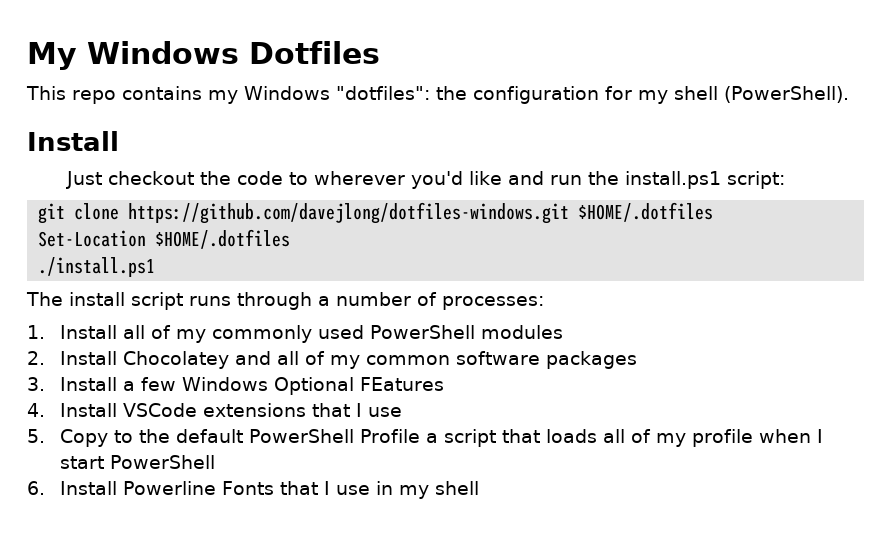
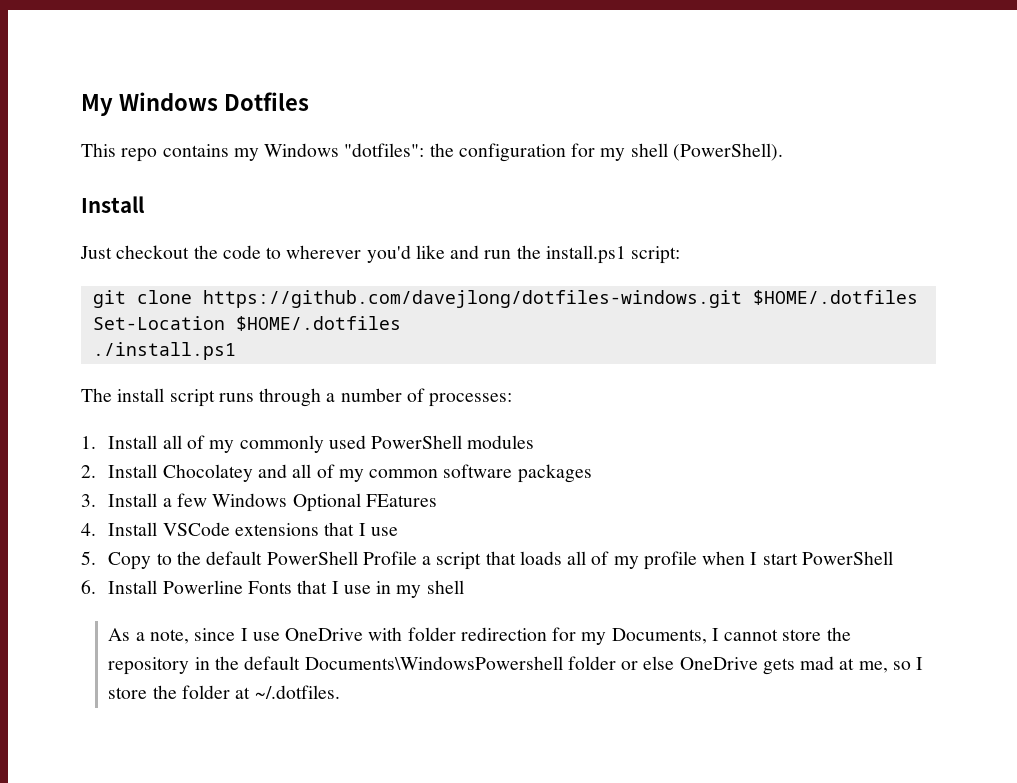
(480, 488) none -> [108,627,851,645] [108,656,924,675] [108,685,340,699] // As a note, since I use OneDrive with folder redirection for my Documents, I cannot store the repository in the default Documents\WindowsPowershell folder or else OneDrive gets mad at me, so I store the folder at ~/.dotfiles.

